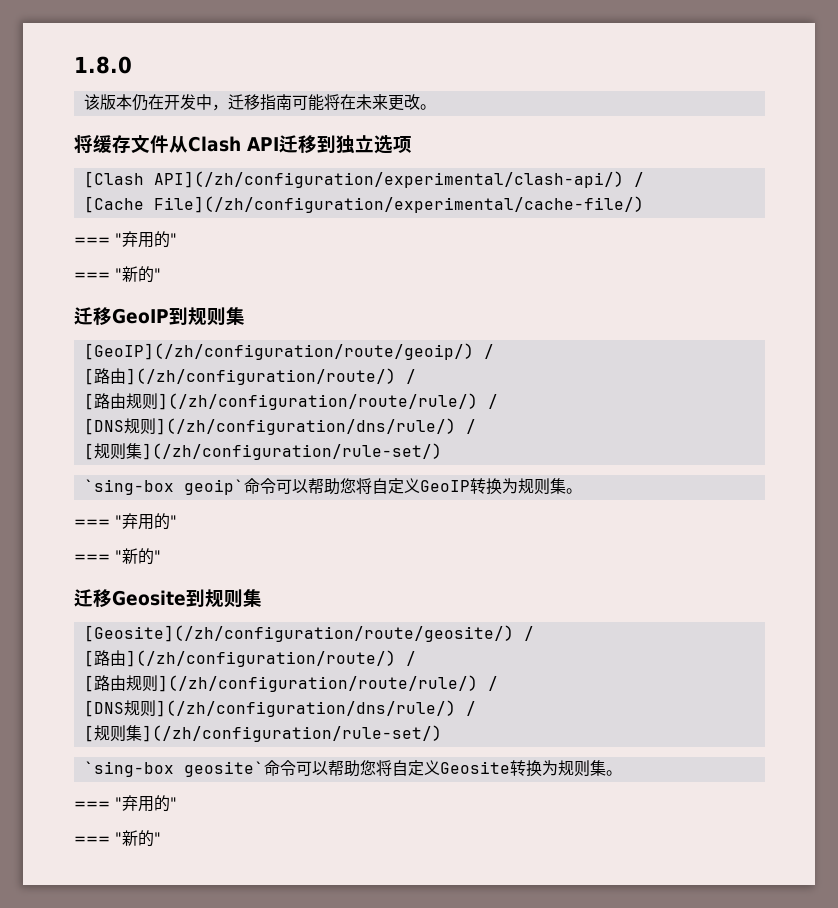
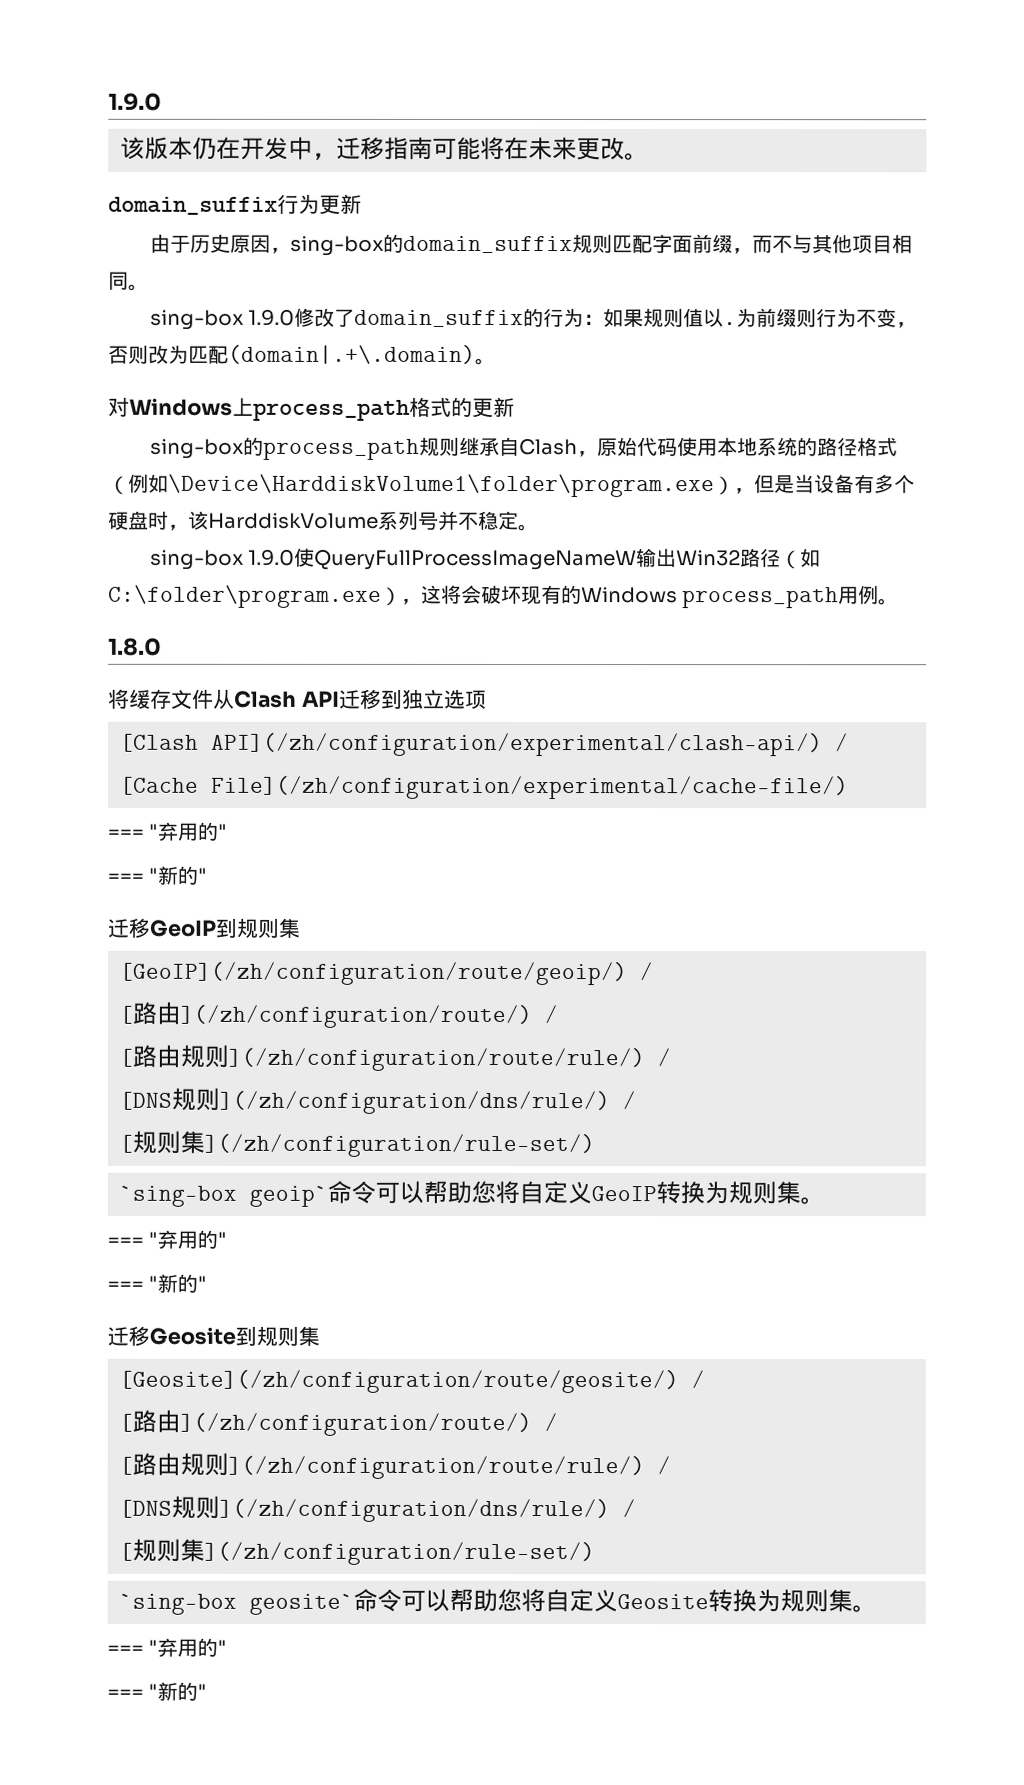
[74,56,132,74] 1.8.0 -> [108,92,162,111] 1.9.0
(436, 107) none -> [108,193,362,215] [149,233,913,256] [108,271,149,291] [149,307,918,330] [108,344,496,365] [108,396,515,421] [149,436,898,460] [108,473,915,498] [108,510,539,532] [149,547,822,571] [108,584,900,609] [108,637,162,656] // domain_suffix行为更新 // 由于历史原因，sing-box的domain_suffix规则匹配字面前缀，而不与其他项目相同。 // sing-box 1.9.0修改了domain_suffix的行为：如果规则值以.为前缀则行为不变，否则改为匹配(domain|.+\.domain)。 // 对Windows上process_path格式的更新 // sing-box的process_path规则继承自Clash，原始代码使用本地系统的路径格式（例如\Device\HarddiskVolume1\folder\program.exe），但是当设备有多个硬盘时，该HarddiskVolume系列号并不稳定。 // sing-box 1.9.0使QueryFullProcessImageNameW输出Win32路径（如C:\folder\program.exe），这将会破坏现有的Windows process_path用例。 // 1.8.0

